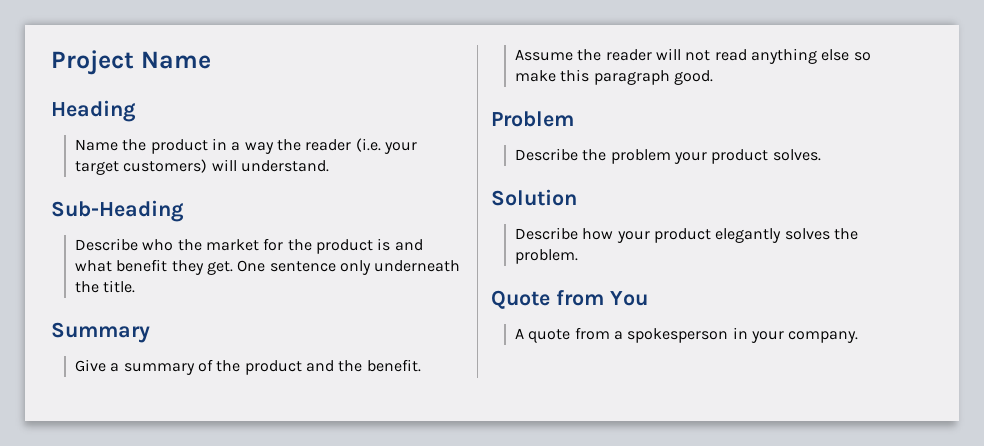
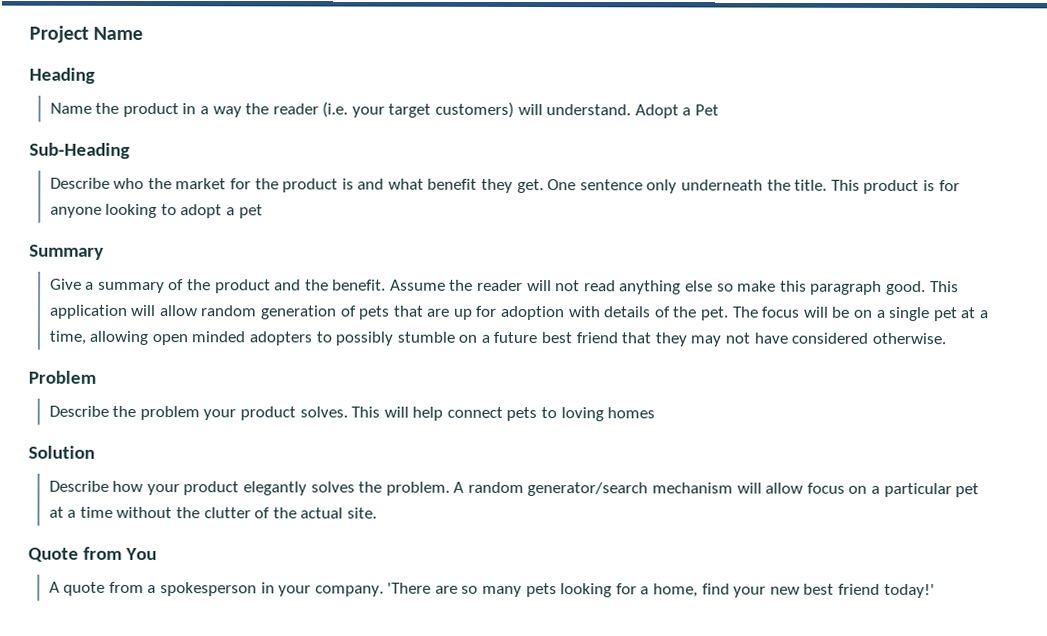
(329, 166) none -> [634,104,720,119] Adopt a Pet
(136, 286) none -> [830,179,960,195] [49,203,263,219] This product is for anyone looking to adopt a pet
(713, 77) none -> [929,281,959,293] [48,304,989,322] [48,330,946,347] This application will allow random generation of pets that are up for adoption with details of the pet. The focus will be on a single pet at a time, allowing open minded adopters to possibly stumble on a future best friend that they may not have considered otherwise.
(821, 155) none -> [351,406,656,422] This will help connect pets to loving homes
(579, 256) none -> [453,481,980,498] [48,506,377,519] A random generator/search mechanism will allow focus on a particular pet at a time without the clutter of the actual site.
(859, 337) none -> [387,582,935,599] 'There are so many pets looking for a home, find your new best friend today!'

